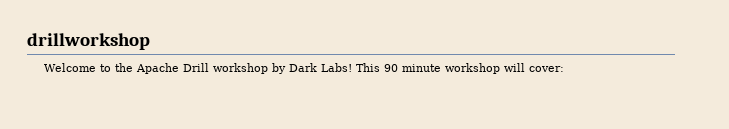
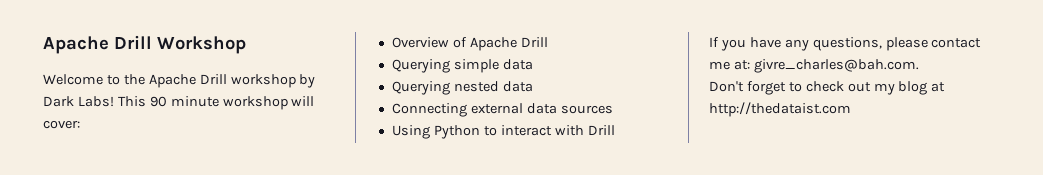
[27,33,150,50] drillworkshop -> [43,35,246,54] Apache Drill Workshop
(565, 69) none -> [391,37,548,51] [391,59,533,73] [391,81,533,95] [391,103,613,117] [391,125,615,139] [709,37,982,51] [709,59,919,73] [709,81,946,95] [709,102,851,117] // Overview of Apache Drill // Querying simple data // Querying nested data // Connecting external data sources // Using Python to interact with Drill // If you have any questions, please contact me at: givre_charles@bah.com. // Don't forget to check out my blog at http://thedataist.com

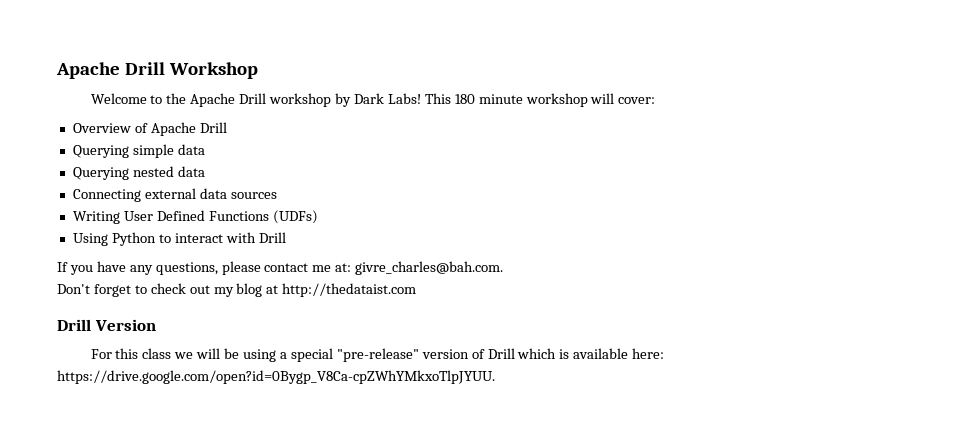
[149,96,167,107] 90 -> [454,94,475,104] 180
(613, 109) none -> [72,210,318,224] // Writing User Defined Functions (UDFs)
(851, 109) none -> [57,319,156,331] [90,348,665,362] [57,370,495,384] // Drill Version // For this class we will be using a special "pre-release" version of Drill which is available here: https://drive.google.com/open?id=0Bygp_V8Ca-cpZWhYMkxoTlpJYUU.

